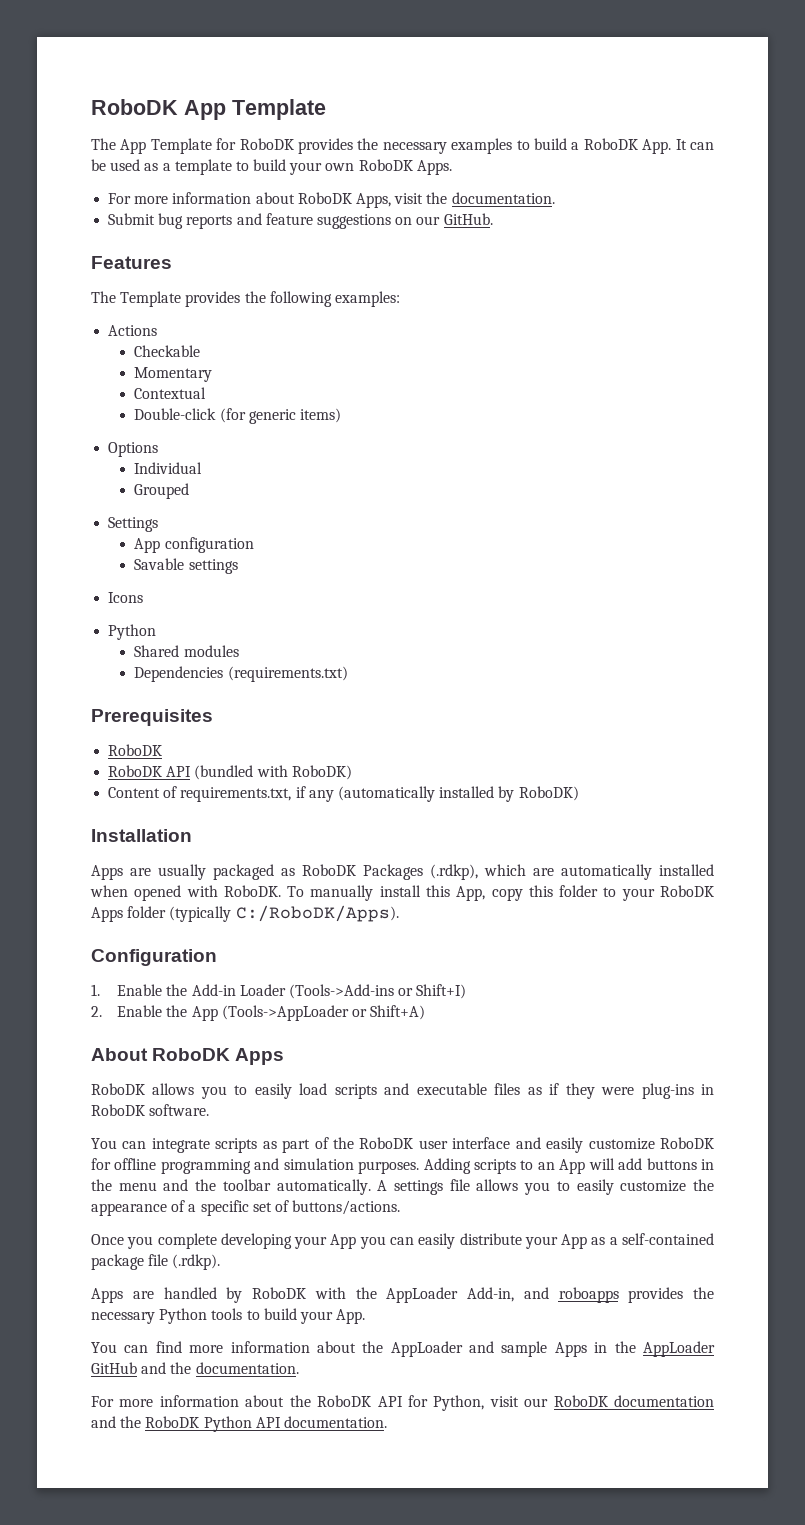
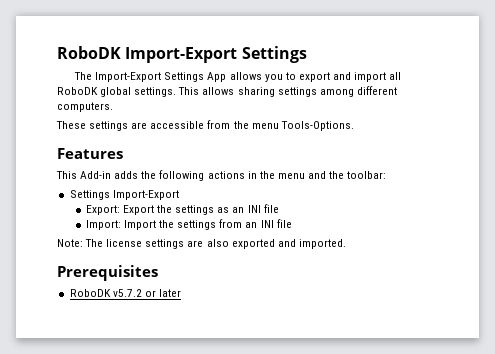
[91,99,326,120] [91,138,714,154] [91,159,452,175] [108,192,555,208] [108,213,493,229] [91,256,172,269] [91,291,400,307] [108,325,158,336] [134,345,201,357] [134,367,213,382] [134,387,207,399] [134,408,341,424] [108,442,159,457] [134,462,203,474] [134,483,190,499] [108,517,159,532] [134,537,254,553] [134,558,238,574] [108,592,144,603] [108,624,157,640] [134,645,239,657] [134,666,348,682] [91,709,213,726] [108,744,163,756] [108,765,352,780] [108,786,579,802] [91,829,192,842] [91,864,714,880] [90,885,714,901] [91,905,399,922] [91,949,217,966] [91,984,467,999] [91,1005,426,1021] [91,1048,285,1065] [91,1083,715,1099] [91,1104,210,1116] [91,1137,715,1153] [91,1158,697,1174] RoboDK App Template // The App Template for RoboDK provides the necessary examples to build a RoboDK App. It can be used as a template to build your own RoboDK Apps. // For more information about RoboDK Apps, visit the documentation. // Submit bug reports and feature suggestions on our GitHub. // Features // The Template provides the following examples: // Actions // Checkable // Momentary // Contextual // Double-click (for generic items) // Options // Individual // Grouped // Settings // App configuration // Savable settings // Icons // Python // Shared modules // Dependencies (requirements.txt) // Prerequisites // RoboDK // RoboDK API (bundled with RoboDK) // Content of requirements.txt, if any (automatically installed by RoboDK) // Installation // Apps are usually packaged as RoboDK Packages (.rdkp), which are automatically installed when opened with RoboDK. To manually install this App, copy this folder to your RoboDK Apps folder (typically C:/RoboDK/Apps). // Configuration // 1. Enable the Add-in Loader (Tools->Add-ins or Shift+I) // 2. Enable the App (Tools->AppLoader or Shift+A) // About RoboDK Apps // RoboDK allows you to easily load scripts and executable files as if they were plug-ins in RoboDK software. // You can integrate scripts as part of the RoboDK user interface and easily customize RoboDK for offline programming and simulation purposes. Adding scripts to an App will add buttons -> [57,46,307,63] [74,72,402,82] [57,86,397,97] [57,102,113,112] [56,120,354,131] [57,148,123,159] [56,170,245,181] RoboDK Import-Export Settings // The Import-Export Settings App allows you to export and import all RoboDK global settings. This allows sharing settings among different computers. // These settings are accessible from the menu Tools-Options. // Features // This Add-in adds the following actions
[222,1179,714,1195] [91,1200,401,1216] [91,1233,714,1249] [91,1254,221,1270] [91,1287,714,1303] [91,1308,366,1324] [91,1341,715,1357] [91,1362,299,1374] [91,1395,714,1411] [91,1416,387,1432] toolbar automatically. A settings file allows you to easily customize the appearance of a specific set of buttons/actions. // Once you complete developing your App you can easily distribute your App as a self-contained package file (.rdkp). // Apps are handled by RoboDK with the AppLoader Add-in, and roboapps provides the necessary Python tools to build your App. // You can find more information about the AppLoader and sample Apps in the AppLoader GitHub and the documentation. // For more information about the RoboDK API for Python, visit our RoboDK documentation and the RoboDK Python API documentation. -> [347,171,387,179] [69,190,179,200] [85,204,279,215] [85,219,292,230] [57,239,346,249] [57,265,158,281] [69,289,181,297] toolbar: // Settings Import-Export // Export: Export the settings as an INI file // Import: Import the settings from an INI file // Note: The license settings are also exported and imported. // Prerequisites // RoboDK v5.7.2 or later

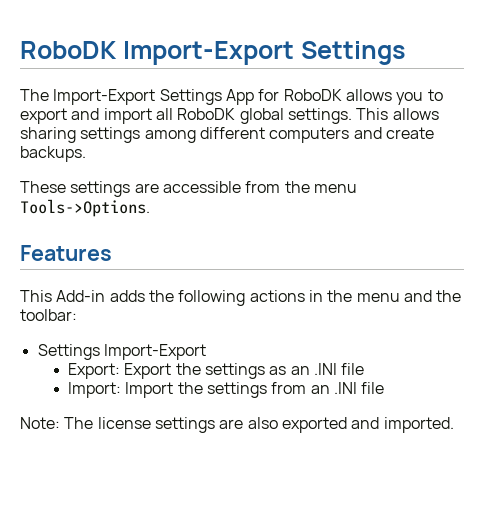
(227, 77) none -> [258,89,342,101] for RoboDK
[57,102,113,112] computers. -> [269,127,434,143] [20,146,86,162] computers and create backups.
[280,121,354,131] Tools-Options. -> [20,199,150,217] Tools->Options.
[247,205,261,213] INI -> [313,363,337,375] .INI
[260,220,274,228] INI -> [333,382,357,394] .INI
[57,265,158,281] [69,289,181,297] // Prerequisites // RoboDK v5.7.2 or later -> (454, 425) none

